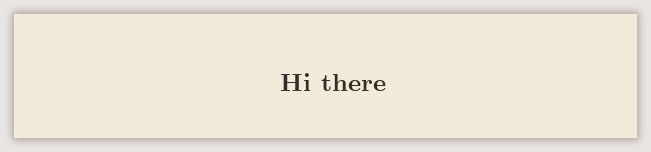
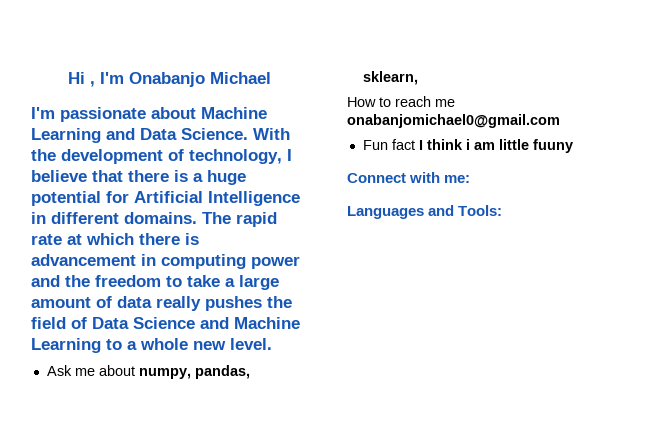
[321,74,386,91] there -> [89,72,271,87] [31,107,267,122] [31,128,290,143] [31,149,292,164] [31,170,246,185] [31,191,300,206] [31,212,277,227] [31,233,199,245] [31,254,300,269] [31,275,279,290] [31,296,292,311] [31,317,300,329] [31,338,272,353] [46,365,250,379] [362,71,418,85] [347,96,455,107] [347,114,560,128] [362,139,573,153] [347,172,471,183] [347,205,503,219] , I'm Onabanjo Michael // I'm passionate about Machine Learning and Data Science. With the development of technology, I believe that there is a huge potential for Artificial Intelligence in different domains. The rapid rate at which there is advancement in computing power and the freedom to take a large amount of data really pushes the field of Data Science and Machine Learning to a whole new level. // Ask me about numpy, pandas, sklearn, // How to reach me onabanjomichael0@gmail.com // Fun fact I think i am little fuuny // Connect with me: // Languages and Tools:

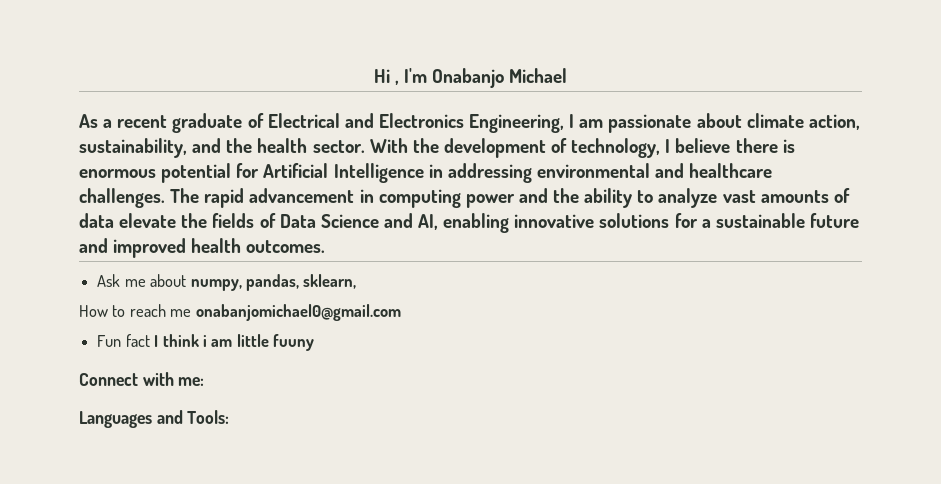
[31,107,267,122] [31,128,248,143] I'm passionate about Machine Learning and Data Science. -> [79,113,860,133] [79,138,365,158] As a recent graduate of Electrical and Electronics Engineering, I am passionate about climate action, sustainability, and the health sector.
[92,170,246,185] that there is a huge -> [735,138,795,153] [79,169,156,178] there is enormous
[51,212,277,227] [31,233,199,245] different domains. The rapid rate at which there is -> [447,163,773,183] [79,188,245,208] addressing environmental and healthcare challenges. The rapid
[95,275,279,290] [31,296,292,311] [31,317,300,329] [31,338,272,353] freedom to take a large amount of data really pushes the field of Data Science and Machine Learning to a whole new level. -> [584,188,850,208] [79,213,859,233] [79,238,326,258] ability to analyze vast amounts of data elevate the fields of Data Science and AI, enabling innovative solutions for a sustainable future and improved health outcomes.

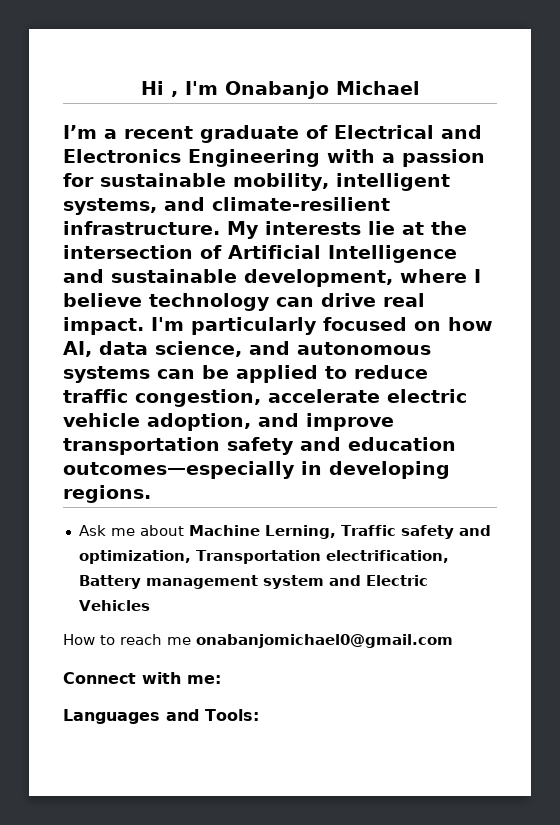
[79,114,98,128] As -> [63,125,97,139] I’m
[469,113,860,133] [79,138,795,158] [79,163,773,183] [79,188,850,208] [79,213,859,233] [79,238,326,258] [97,274,357,291] Engineering, I am passionate about climate action, sustainability, and the health sector. With the development of technology, I believe there is enormous potential for Artificial Intelligence in addressing environmental and healthcare challenges. The rapid advancement in computing power and the ability to analyze vast amounts of data elevate the fields of Data Science and AI, enabling innovative solutions for a sustainable future and improved health outcomes. // Ask me about numpy, pandas, sklearn, -> [188,149,485,167] [63,173,450,191] [63,197,390,215] [63,221,467,239] [63,245,457,263] [63,269,481,287] [63,293,425,311] [63,317,493,335] [63,341,431,357] [63,365,428,383] [63,389,467,407] [63,413,394,431] [63,437,456,455] [63,461,450,479] [63,485,151,503] [78,525,491,539] [78,550,449,564] [78,575,428,589] [78,600,150,611] Engineering with a passion for sustainable mobility, intelligent systems, and climate-resilient infrastructure. My interests lie at the intersection of Artificial Intelligence and sustainable development, where I believe technology can drive real impact. I'm particularly focused on how AI, data science, and autonomous systems can be applied to reduce traffic congestion, accelerate electric vehicle adoption, and improve transportation safety and education outcomes—especially in developing regions. // Ask me about Machine Lerning, Traffic safety and optimization, Transportation electrification, Battery management system and Electric Vehicles
[97,334,315,351] // Fun fact I think i am little fuuny -> (453, 641) none

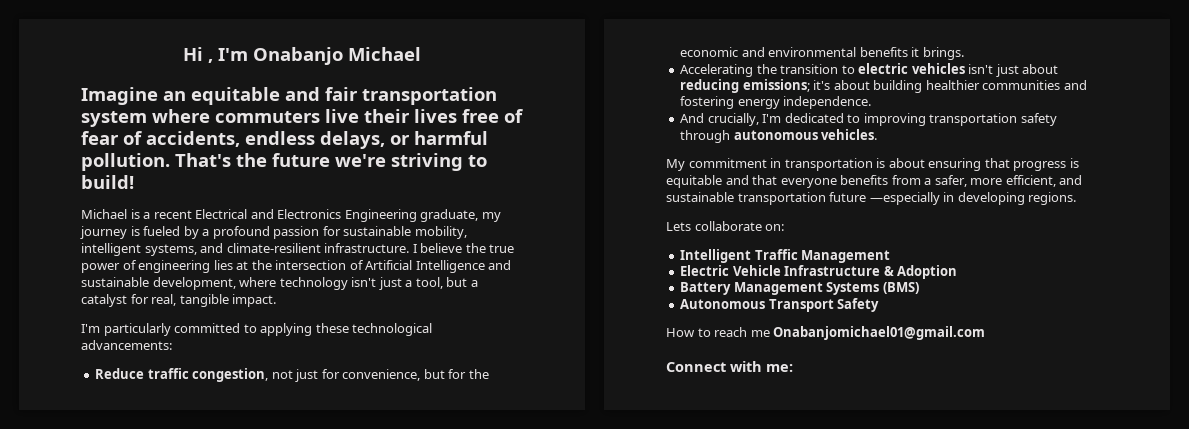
[63,125,482,143] [63,149,395,167] I’m a recent graduate of Electrical and Electronics Engineering with a -> [81,87,497,105] [81,109,523,127] [81,131,488,149] [81,153,487,171] [81,175,134,189] [81,209,501,222] [80,226,270,239] Imagine an equitable and fair transportation system where commuters live their lives free of fear of accidents, endless delays, or harmful pollution. That's the future we're striving to build! // Michael is a recent Electrical and Electronics Engineering graduate, my journey is fueled by a profound
[227,221,395,239] My interests lie -> [412,243,515,253] [81,260,233,273] I believe the true power of engineering lies
[474,269,481,283] [63,293,425,311] I believe technology can drive real -> [279,277,478,290] [81,294,229,307] technology isn't just a tool, but a catalyst for real, tangible
(144, 326) none -> (277, 300) //
[323,317,493,331] [63,341,431,357] [63,365,428,383] [63,389,467,407] [63,413,394,431] [63,437,456,455] [63,461,450,479] [63,485,151,503] [78,525,491,539] [78,550,449,564] [78,575,428,589] [78,600,150,611] focused on how AI, data science, and autonomous systems can be applied to reduce traffic congestion, accelerate electric vehicle adoption, and improve transportation safety and education outcomes—especially in developing regions. // Ask me about Machine Lerning, Traffic safety and optimization, Transportation electrification, Battery management system and Electric Vehicles -> [174,323,433,336] [81,340,172,350] [95,368,489,382] [680,47,964,60] [680,63,1059,77] [680,79,1087,93] [680,96,872,109] [680,113,1057,126] [680,129,878,143] [666,158,1079,171] [666,175,1083,188] [666,192,1077,205] [666,221,785,231] [680,249,891,263] [680,265,958,279] [680,282,919,295] [680,298,880,312] committed to applying these technological advancements: // Reduce traffic congestion, not just for convenience, but for the economic and environmental benefits it brings. // Accelerating the transition to electric vehicles isn't just about reducing emissions; it's about building healthier communities and fostering energy independence. // And crucially, I'm dedicated to improving transportation safety through autonomous vehicles. // My commitment in transportation is about ensuring that progress is equitable and that everyone benefits from a safer, more efficient, and sustainable transportation future —especially in developing regions. // Lets collaborate on: // Intelligent Traffic Management // Electric Vehicle Infrastructure & Adoption // Battery Management Systems (BMS) // Autonomous Transport Safety
[196,634,453,648] onabanjomichael0@gmail.com -> [773,326,986,340] Onabanjomichael01@gmail.com
[63,709,259,724] // Languages and Tools: -> (793, 368) none

